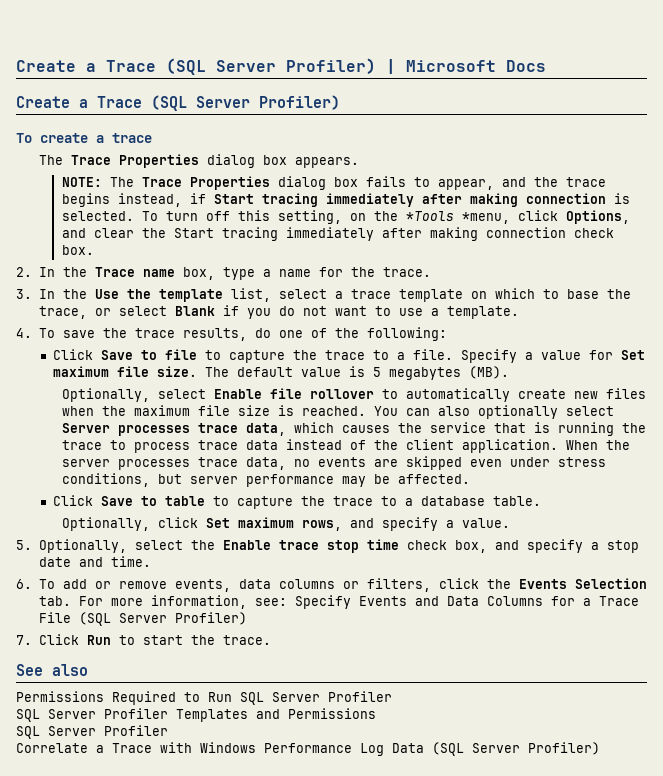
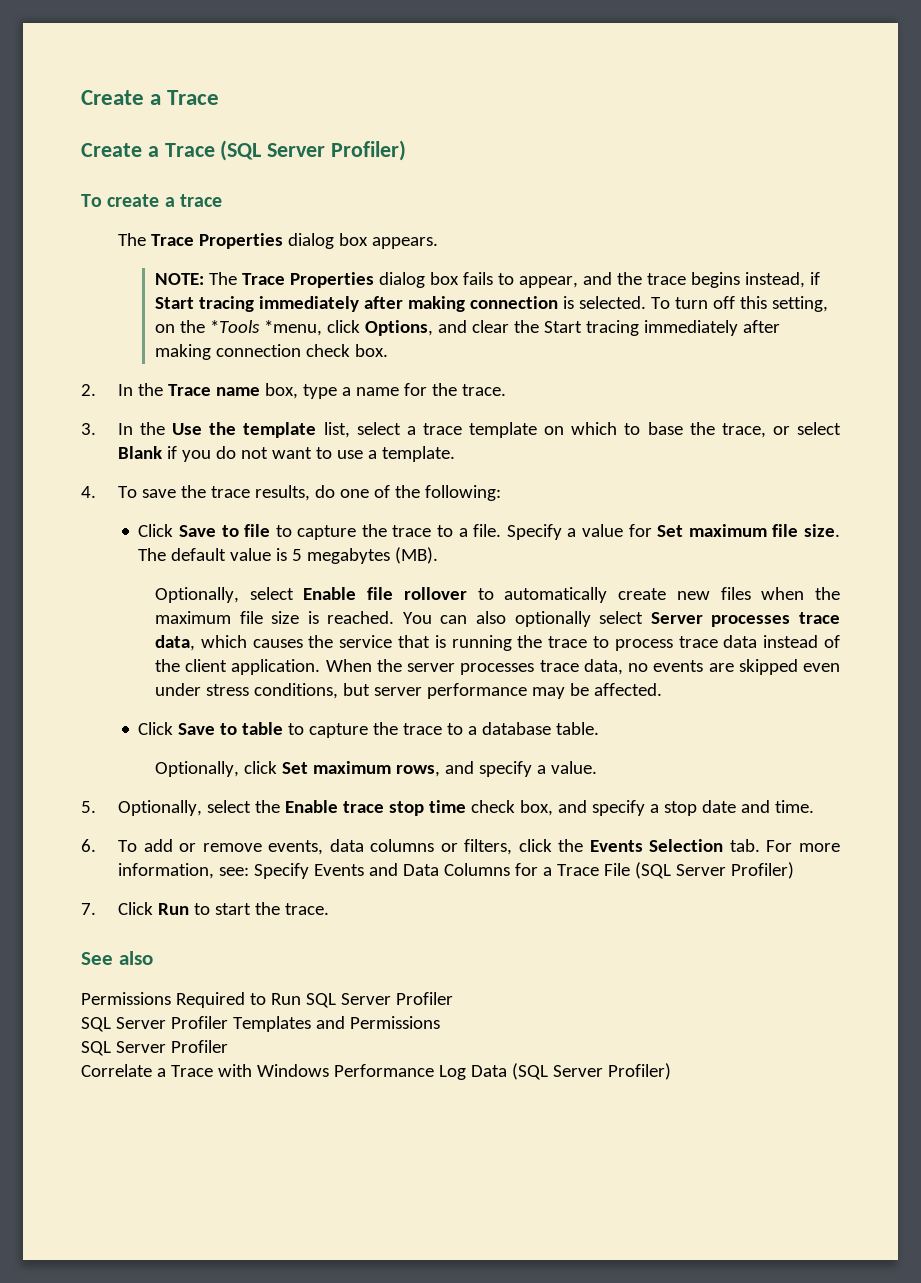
[16,58,546,75] Create a Trace (SQL Server Profiler) | Microsoft Docs -> [81,90,220,105] Create a Trace

